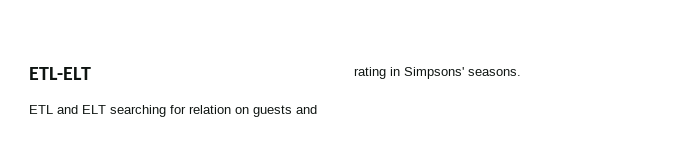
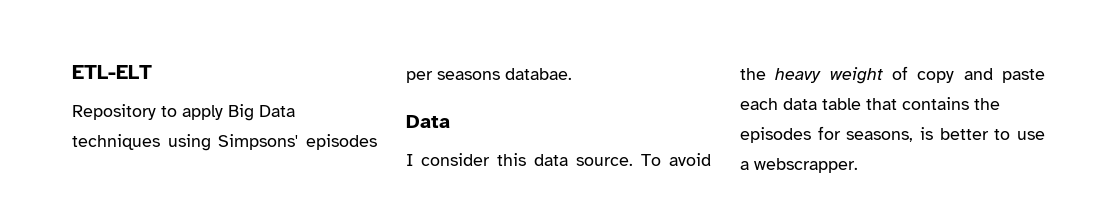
[29,105,317,117] [354,67,521,79] ETL and ELT searching for relation on guests and rating in Simpsons' seasons. -> [72,104,295,121] [72,134,377,151] [406,68,572,83] [406,115,450,128] [406,153,711,166] [740,66,1045,84] [740,97,1000,110] [740,126,1045,143] [740,158,858,173] Repository to apply Big Data techniques using Simpsons' episodes per seasons databae. // Data // I consider this data source. To avoid the heavy weight of copy and paste each data table that contains the episodes for seasons, is better to use a webscrapper.

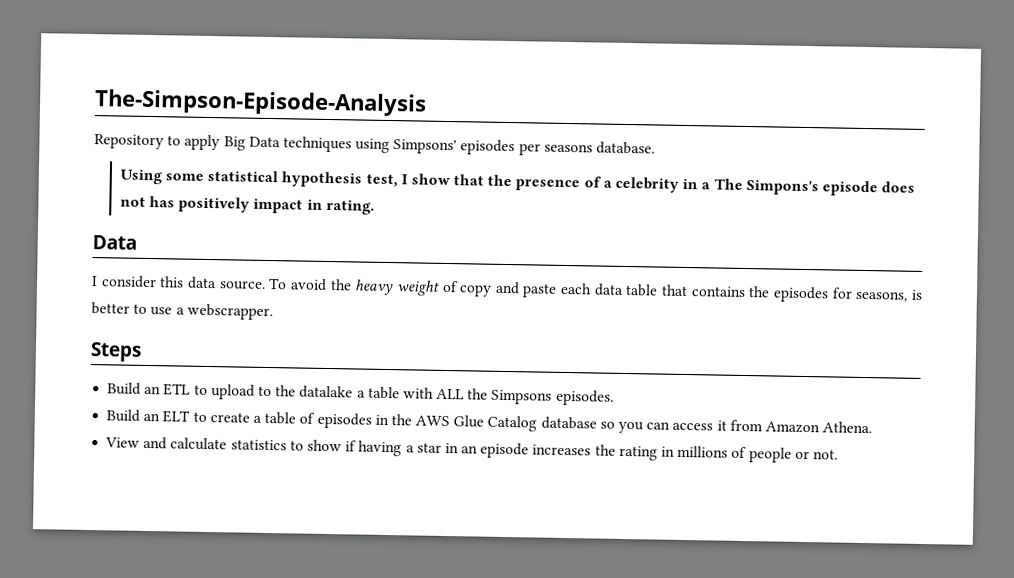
[72,65,152,79] ETL-ELT -> [94,89,427,117] The-Simpson-Episode-Analysis
[505,68,572,80] databae. -> [596,141,656,155] [119,169,916,197] [119,195,375,215] database. // Using some statistical hypothesis test, I show that the presence of a celebrity in a The Simpons's episode does not has positively impact in rating.
(858, 165) none -> [90,342,142,362] [107,382,614,406] [106,409,873,434] [105,436,838,463] // Steps // Build an ETL to upload to the datalake a table with ALL the Simpsons episodes. // Build an ELT to create a table of episodes in the AWS Glue Catalog database so you can access it from Amazon Athena. // View and calculate statistics to show if having a star in an episode increases the rating in millions of people or not.

